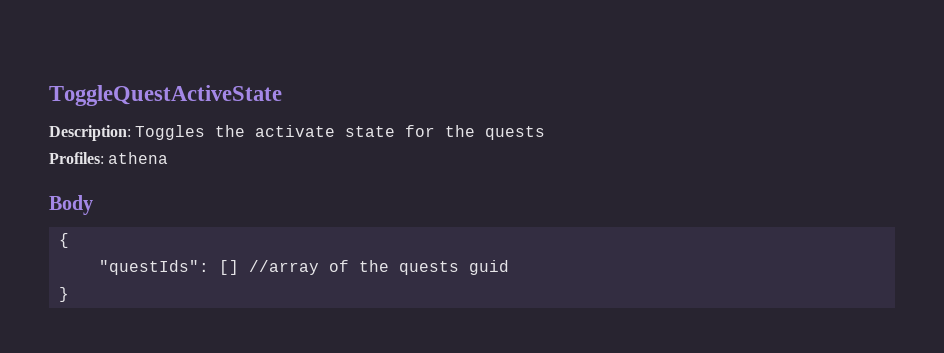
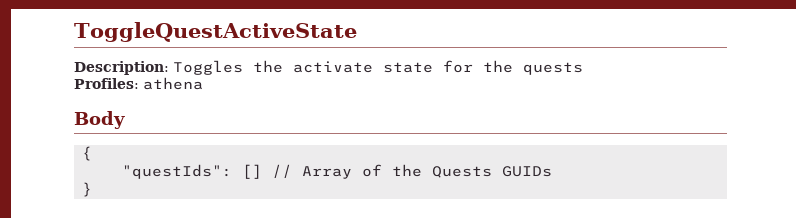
[248,260,509,275] //array of the quests guid -> [272,164,553,179] // Array of the Quests GUIDs

